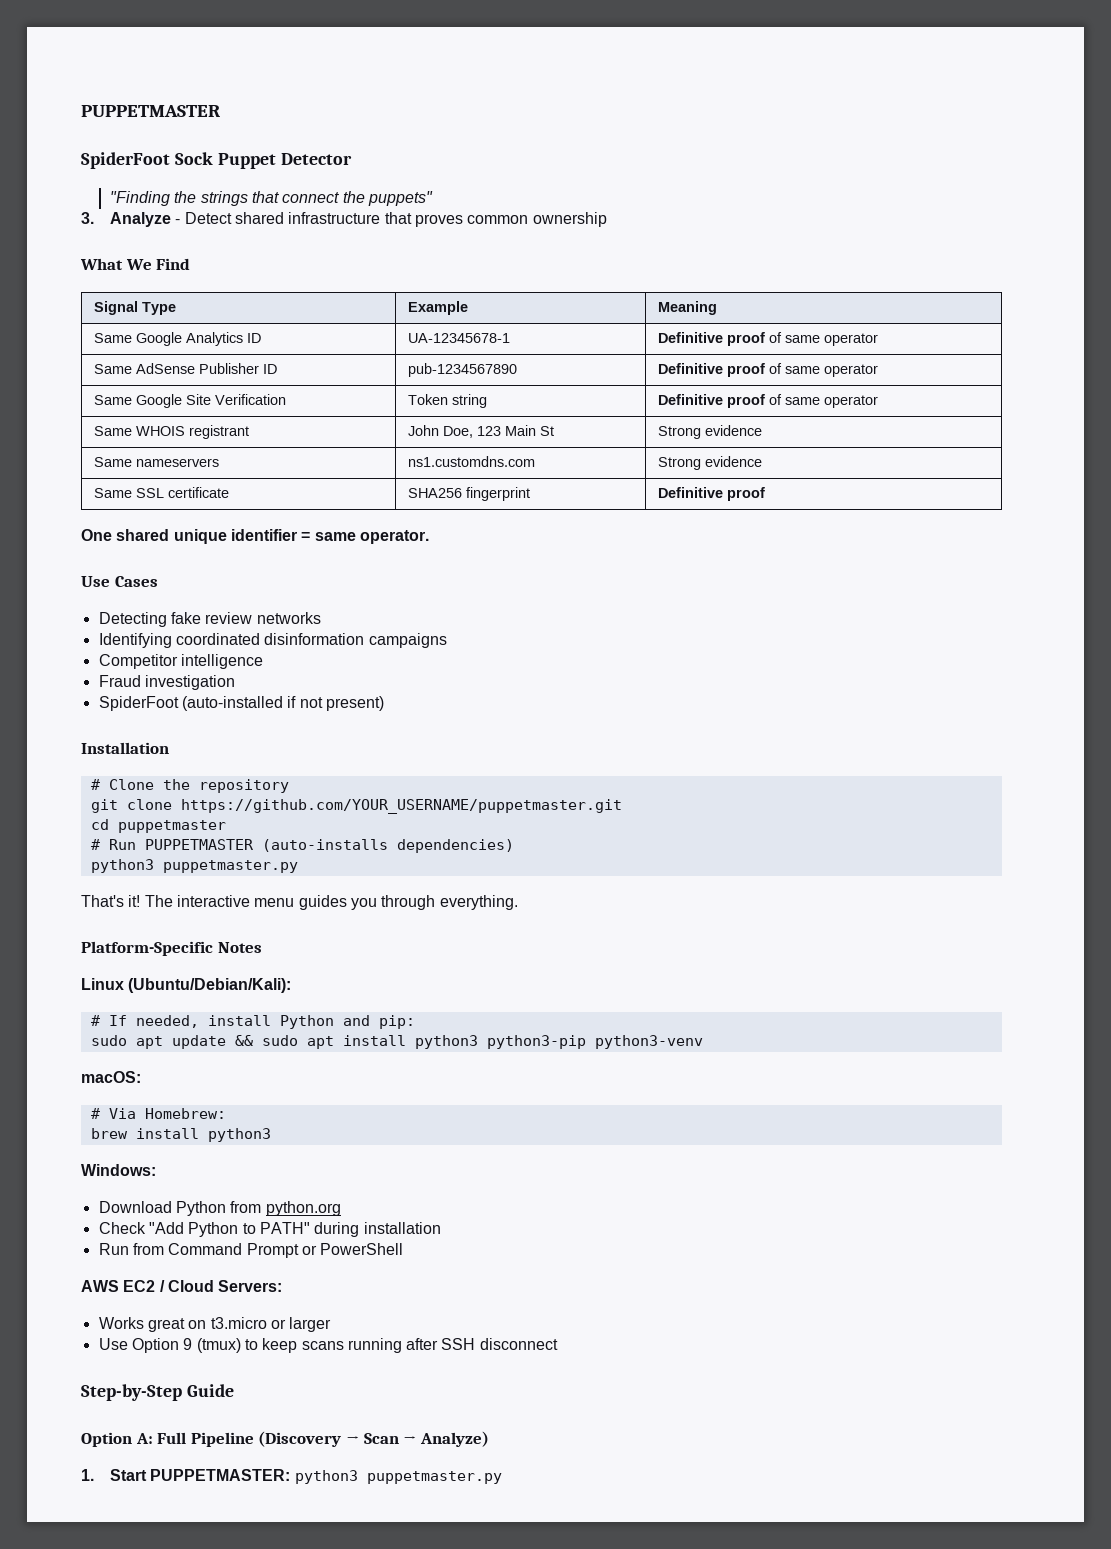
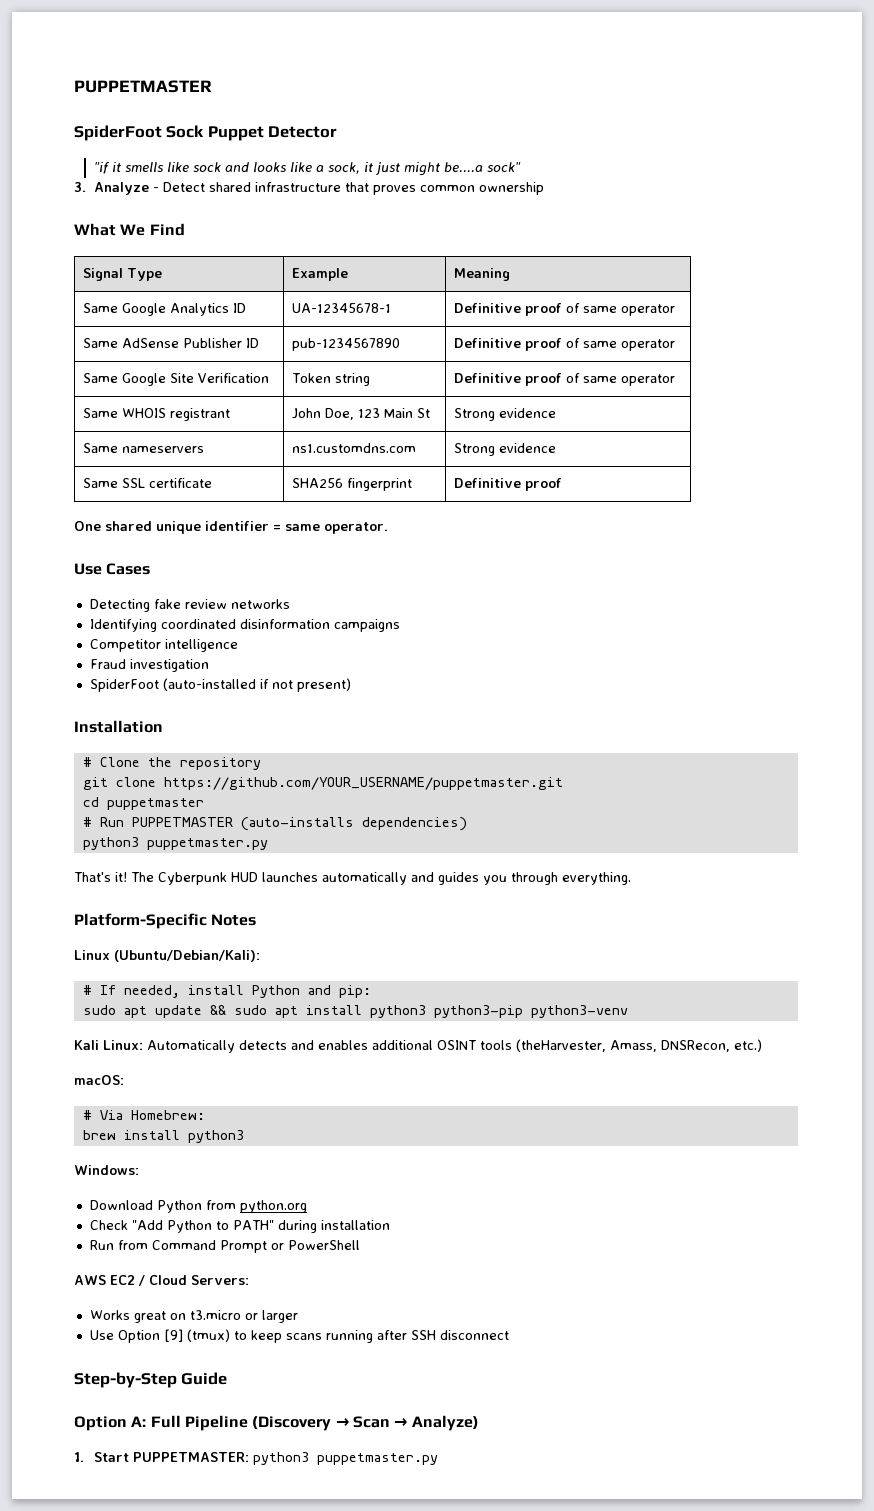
[110,191,434,206] "Finding the strings that connect the puppets" -> [94,162,522,176] "if it smells like sock and looks like a sock, it just might be....a sock"
[176,895,295,907] interactive menu -> [158,872,434,885] Cyberpunk HUD launches automatically and
(703, 1042) none -> [74,1039,762,1053] // Kali Linux: Automatically detects and enables additional OSINT tools (theHarvester, Amass, DNSRecon, etc.)
[183,1338,193,1350] 9 -> [163,1329,183,1342] [9]

